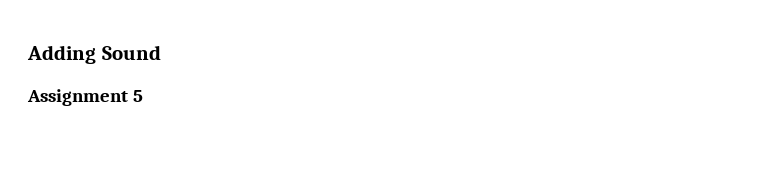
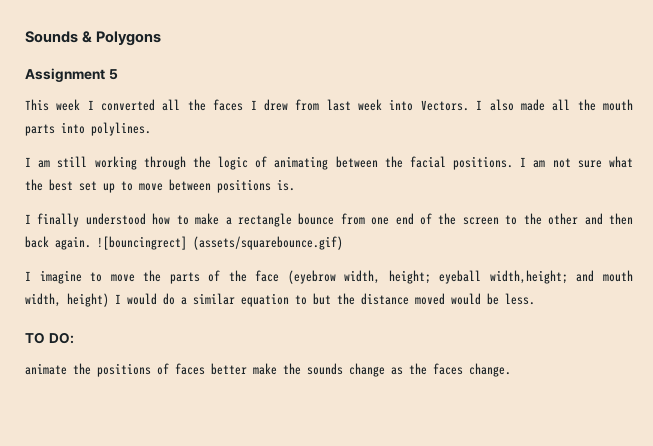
[27,45,161,64] Adding Sound -> [25,31,162,46] Sounds & Polygons
(144, 96) none -> [25,99,633,111] [25,122,151,136] [25,156,633,170] [25,179,295,193] [25,213,634,227] [25,236,343,250] [25,270,633,284] [25,293,535,307] [25,332,74,344] [25,363,511,377] // This week I converted all the faces I drew from last week into Vectors. I also made all the mouth parts into polylines. // I am still working through the logic of animating between the facial positions. I am not sure what the best set up to move between positions is. // I finally understood how to make a rectangle bounce from one end of the screen to the other and then back again. ![bouncingrect] (assets/squarebounce.gif) // I imagine to move the parts of the face (eyebrow width, height; eyeball width,height; and mouth width, height) I would do a similar equation to but the distance moved would be less. // TO DO: // animate the positions of faces better make the sounds change as the faces change.

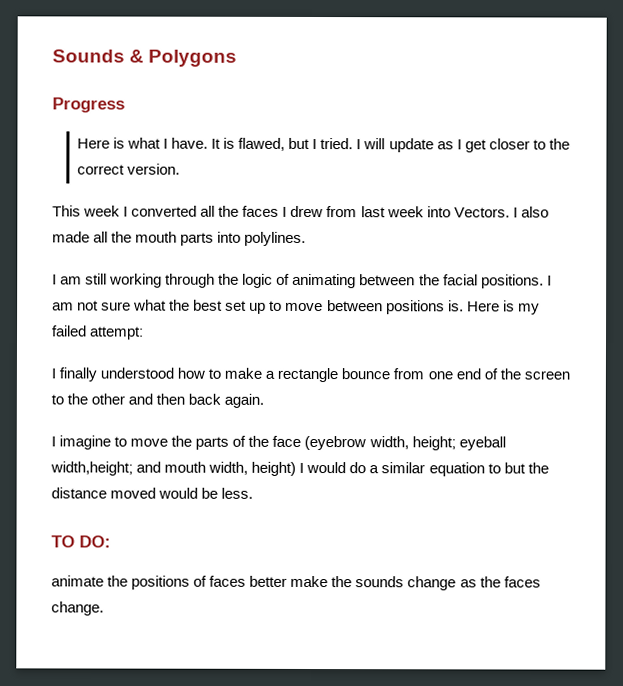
[25,68,118,82] Assignment 5 -> [52,97,125,113] [76,137,570,153] [76,163,180,175] Progress // Here is what I have. It is flawed, but I tried. I will update as I get closer to the correct version.
(295, 185) none -> [466,300,540,315] [52,325,145,340] Here is my failed attempt:
[97,236,343,250] ![bouncingrect] (assets/squarebounce.gif) -> (265, 400) none

